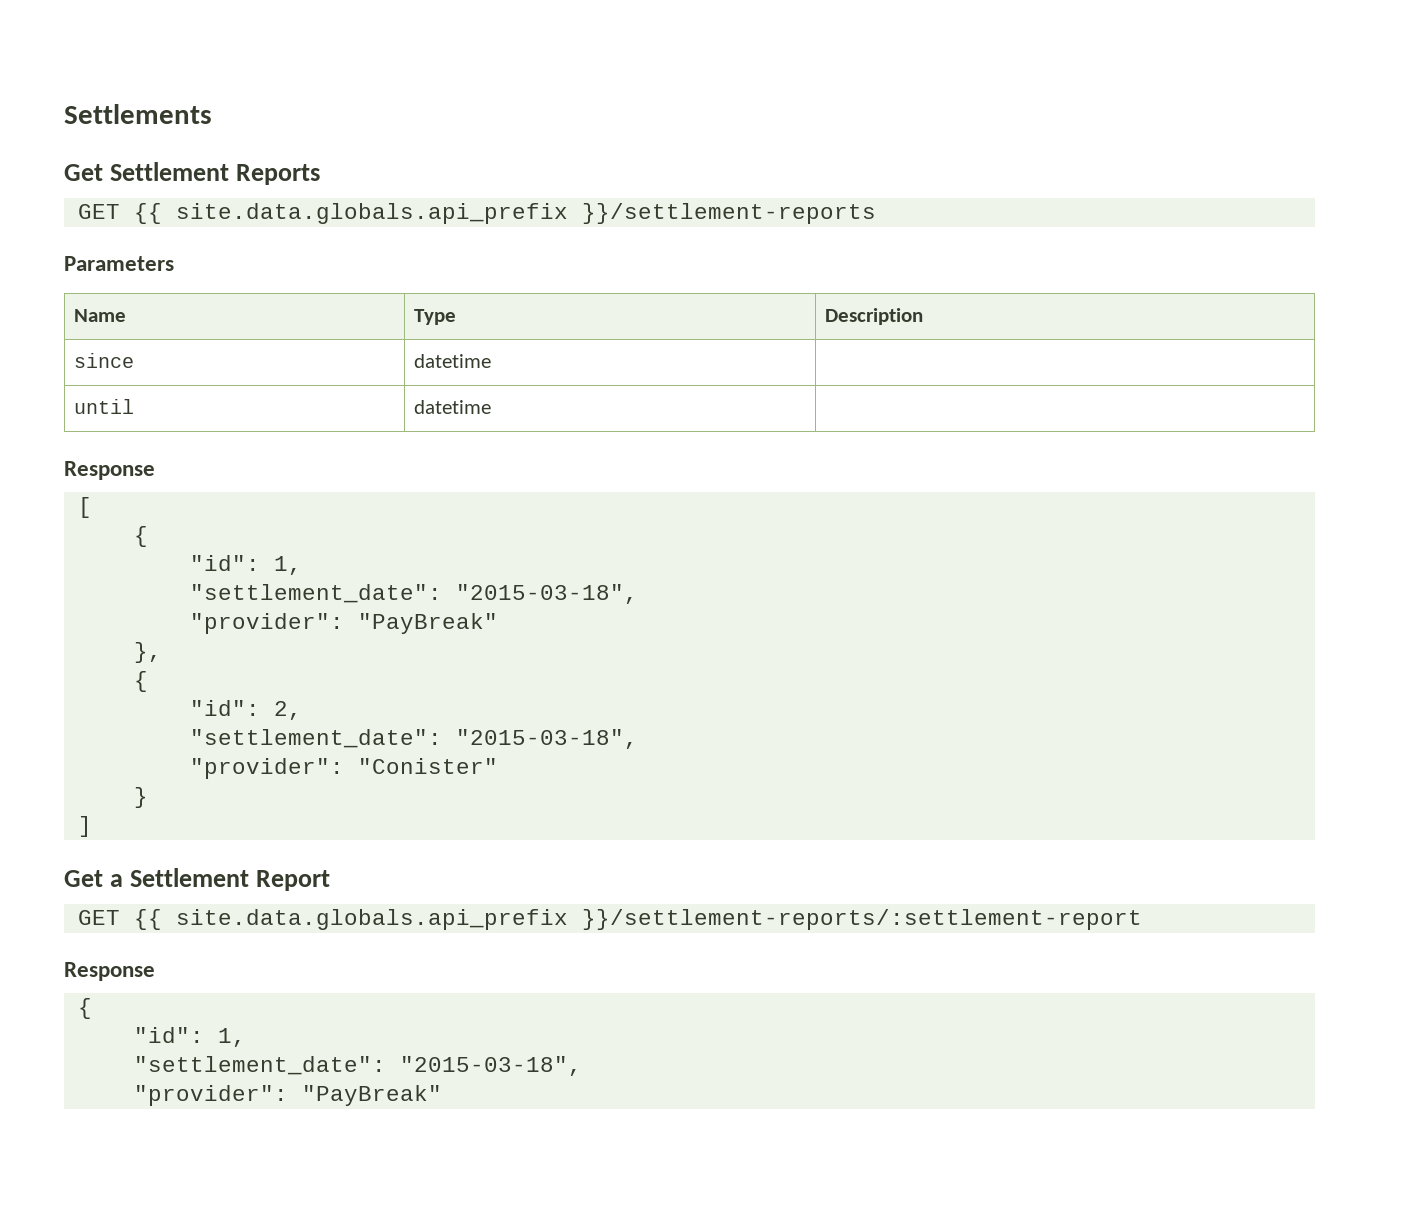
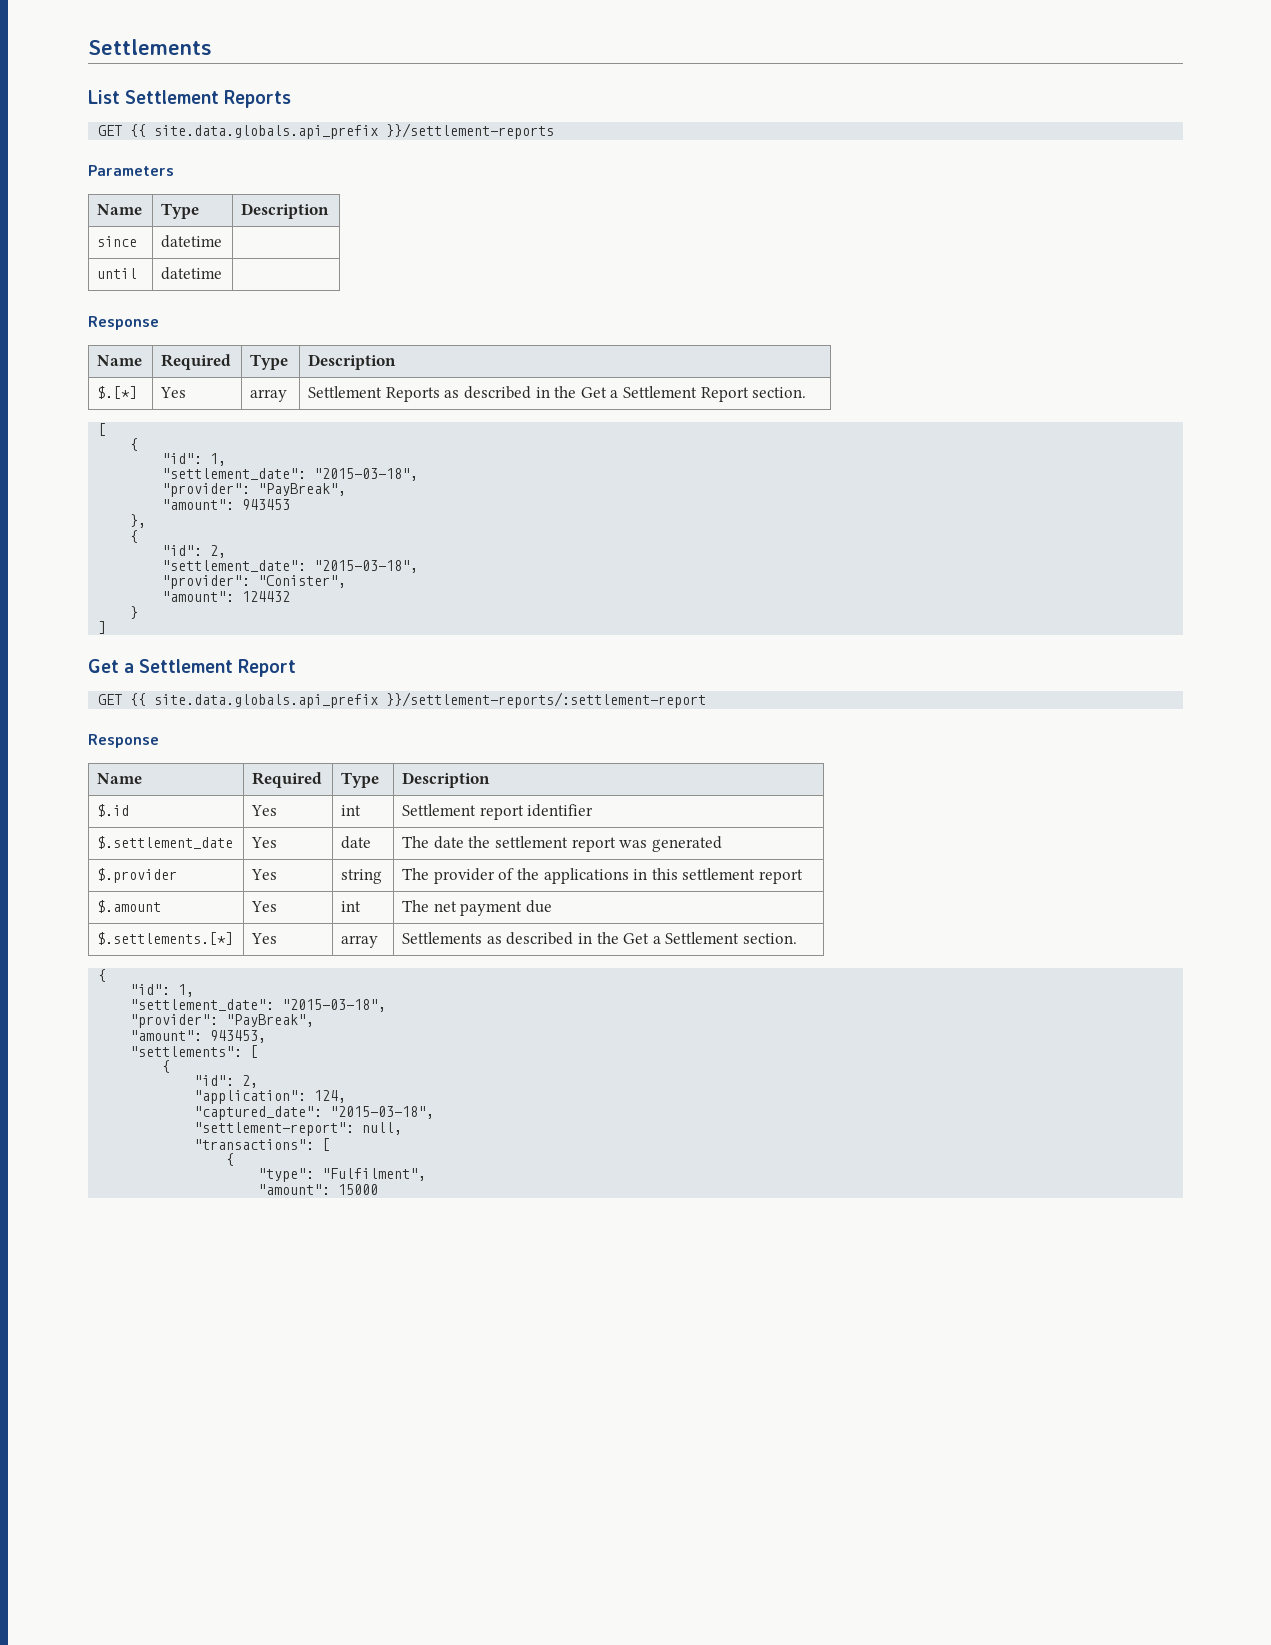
[64,164,103,181] Get -> [88,90,120,104] List
(155, 470) none -> [97,355,143,366] [161,354,232,370] [250,354,289,370] [308,354,397,370] [97,386,138,399] [160,387,187,398] [250,389,288,402] [308,386,807,402] // Name | Required | Type | Description // $.[*] | Yes | array | Settlement Reports as described in the Get a Settlement Report section.
[357,613,498,634] "PayBreak" -> [258,483,347,496] [162,499,291,510] "PayBreak", // "amount": 943453
[357,758,498,774] "Conister" -> [258,575,347,588] [162,591,291,602] "Conister", // "amount": 124432
[77,998,92,1019] [133,1027,246,1047] [133,1056,582,1076] [133,1085,442,1106] // { // "id": 1, // "settlement_date": "2015-03-18", // "provider": "PayBreak" -> [97,773,143,784] [252,772,323,788] [341,772,380,788] [402,772,491,788] [97,804,130,817] [251,805,278,816] [341,805,362,816] [402,804,594,820] [97,836,234,849] [251,837,278,848] [341,836,372,849] [402,836,722,852] [97,868,178,883] [251,869,278,880] [341,869,383,884] [402,868,803,884] [97,900,162,913] [251,901,278,912] [341,901,362,912] [402,900,552,916] [97,932,234,945] [251,933,278,944] [341,935,379,948] [402,932,797,945] [98,969,107,982] [130,984,195,997] [130,999,387,1012] [130,1014,315,1028] [130,1030,267,1043] [130,1045,259,1058] [162,1060,171,1073] [194,1075,259,1088] [194,1090,347,1104] [194,1106,435,1120] [194,1122,403,1136] [194,1138,331,1151] [226,1153,235,1166] [258,1168,427,1182] [258,1184,379,1195] // Name | Required | Type | Description // $.id | Yes | int | Settlement report identifier // $.settlement_date | Yes | date | The date the settlement report was generated // $.provider | Yes | string | The provider of the applications in this settlement report // $.amount | Yes | int | The net payment due // $.settlements.[*] | Yes | array | Settlements as described in the Get a Settlement section. // { // "id": 1, // "settlement_date": "2015-03-18", // "provider": "PayBreak", // "amount": 943453, // "settlements": [ // { // "id": 2, // "application": 124, // "captured_date": "2015-03-18", // "settlement-report": null, // "transactions": [ // { // "type": "Fulfilment", // "amount": 15000

